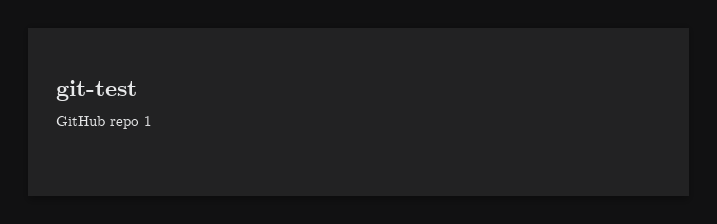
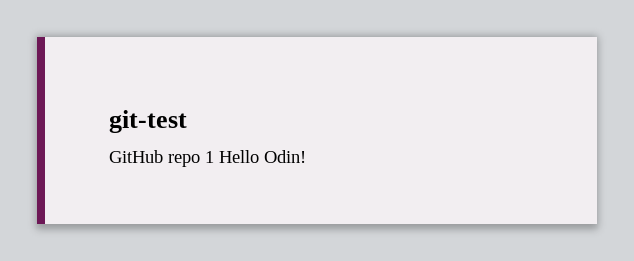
(152, 121) none -> [219,150,306,163] Hello Odin!

